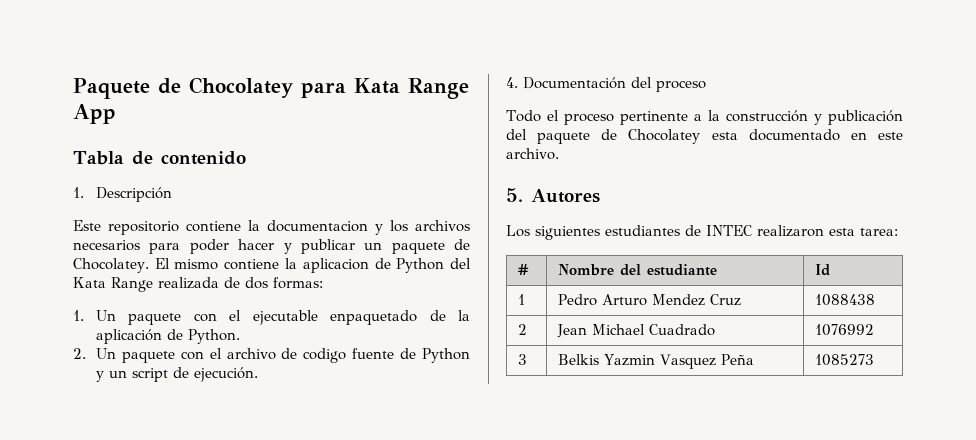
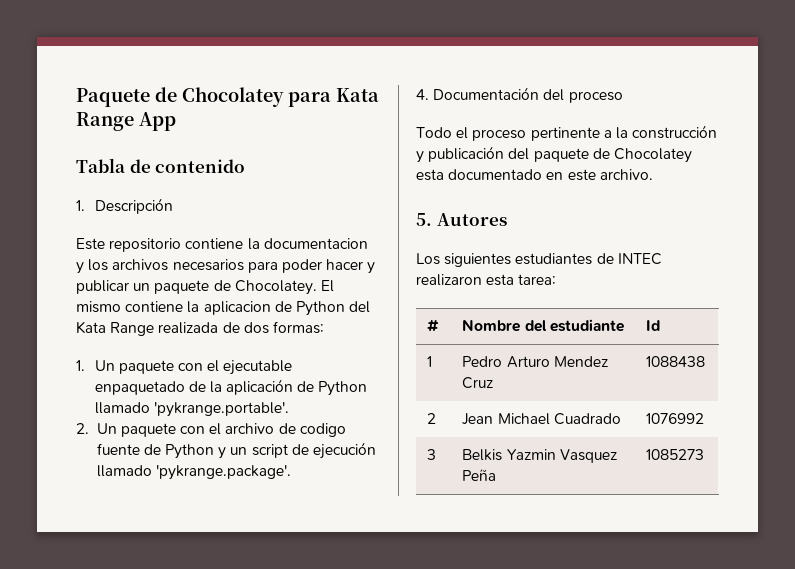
[187,329,240,344] Python. -> [318,381,368,396] [94,402,289,417] Python llamado 'pykrange.portable'.
[193,367,258,382] ejecución. -> [313,442,377,459] [96,465,291,480] ejecución llamado 'pykrange.package'.

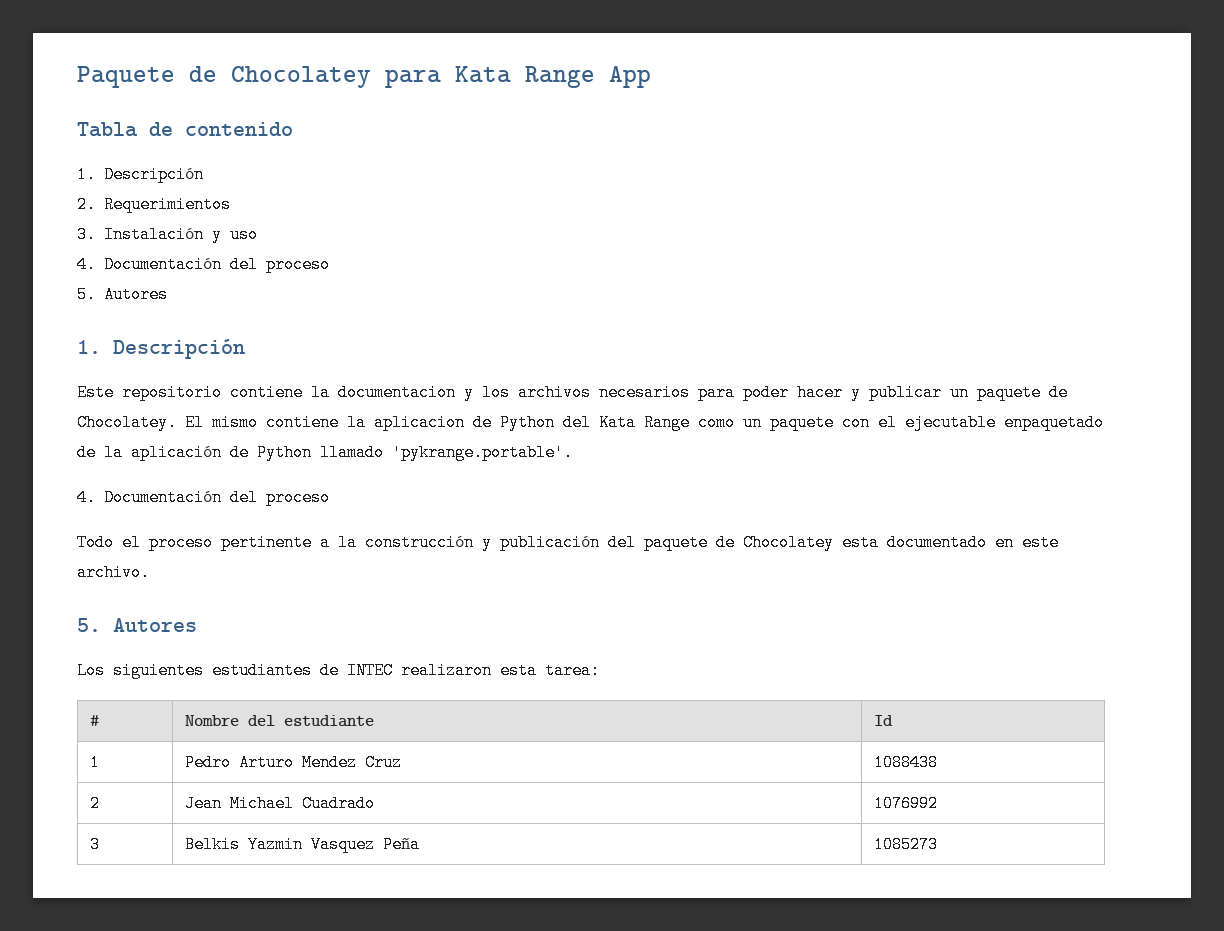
(173, 206) none -> [77,196,231,213] [77,226,258,243] [77,256,330,273] [77,286,168,303] [77,339,245,359] // 2. Requerimientos // 3. Instalación y uso // 4. Documentación del proceso // 5. Autores // 1. Descripción
[158,321,324,334] [76,360,115,371] realizada de dos formas: // 1. Un -> [698,414,762,431] como un
[76,423,346,437] [96,442,377,459] [96,465,291,480] // 2. Un paquete con el archivo de codigo fuente de Python y un script de ejecución llamado 'pykrange.package'. -> (573, 452) none

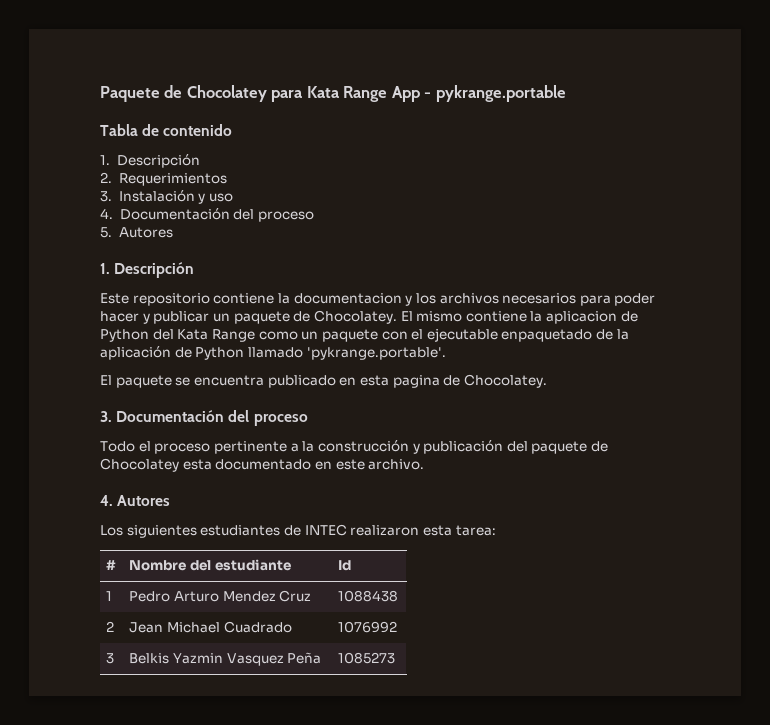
(651, 77) none -> [424,85,566,102] - pykrange.portable
[77,489,96,506] 4. -> [100,374,547,388] [100,411,112,422] El paquete se encuentra publicado en esta pagina de Chocolatey. // 3.
[77,618,101,632] 5. -> [100,495,113,506] 4.

